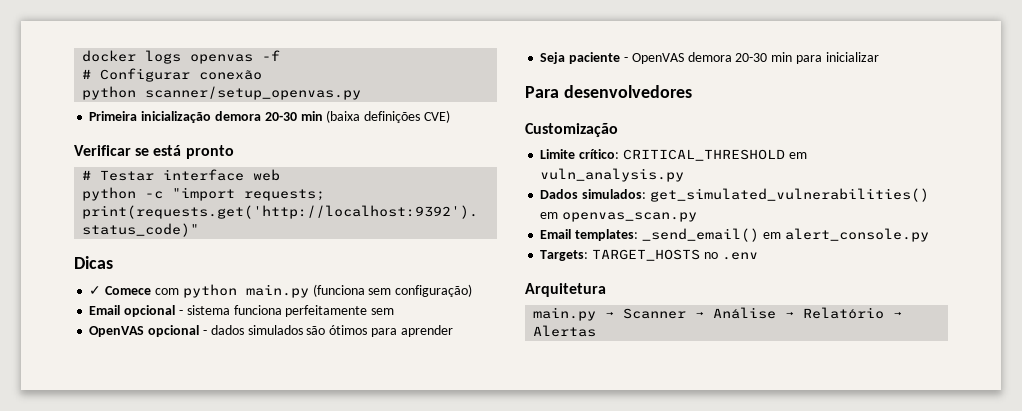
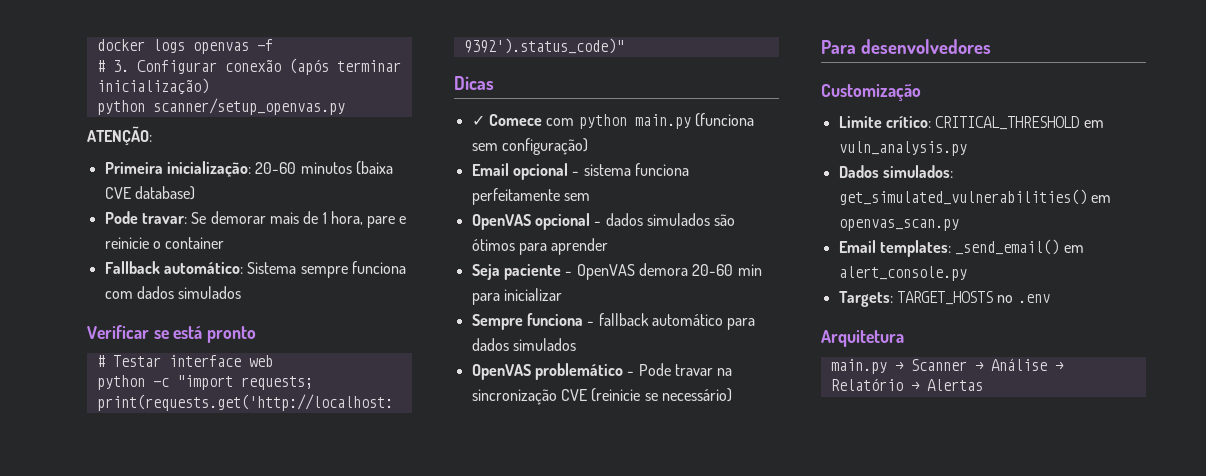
(92, 74) none -> [112,60,129,72] 3.
(263, 75) none -> [288,58,401,75] [96,78,209,95] (após terminar inicialização)
(362, 93) none -> [87,126,152,146] // ATENÇÃO:
[141,110,450,123] inicialização demora 20-30 min (baixa definições CVE) -> [166,161,393,178] [104,186,195,200] [104,211,407,228] [104,237,225,249] [104,261,406,278] [104,286,242,299] inicialização: 20-60 minutos (baixa CVE database) // Pode travar: Se demorar mais de 1 hora, pare e reinicie o container // Fallback automático: Sistema sempre funciona com dados simulados
[735,53,768,62] 20-30 -> [692,264,734,276] 20-60
(879, 57) none -> [471,313,756,330] [471,338,576,351] [471,363,733,380] [471,388,732,405] // Sempre funciona - fallback automático para dados simulados // OpenVAS problemático - Pode travar na sincronização CVE (reinicie se necessário)

